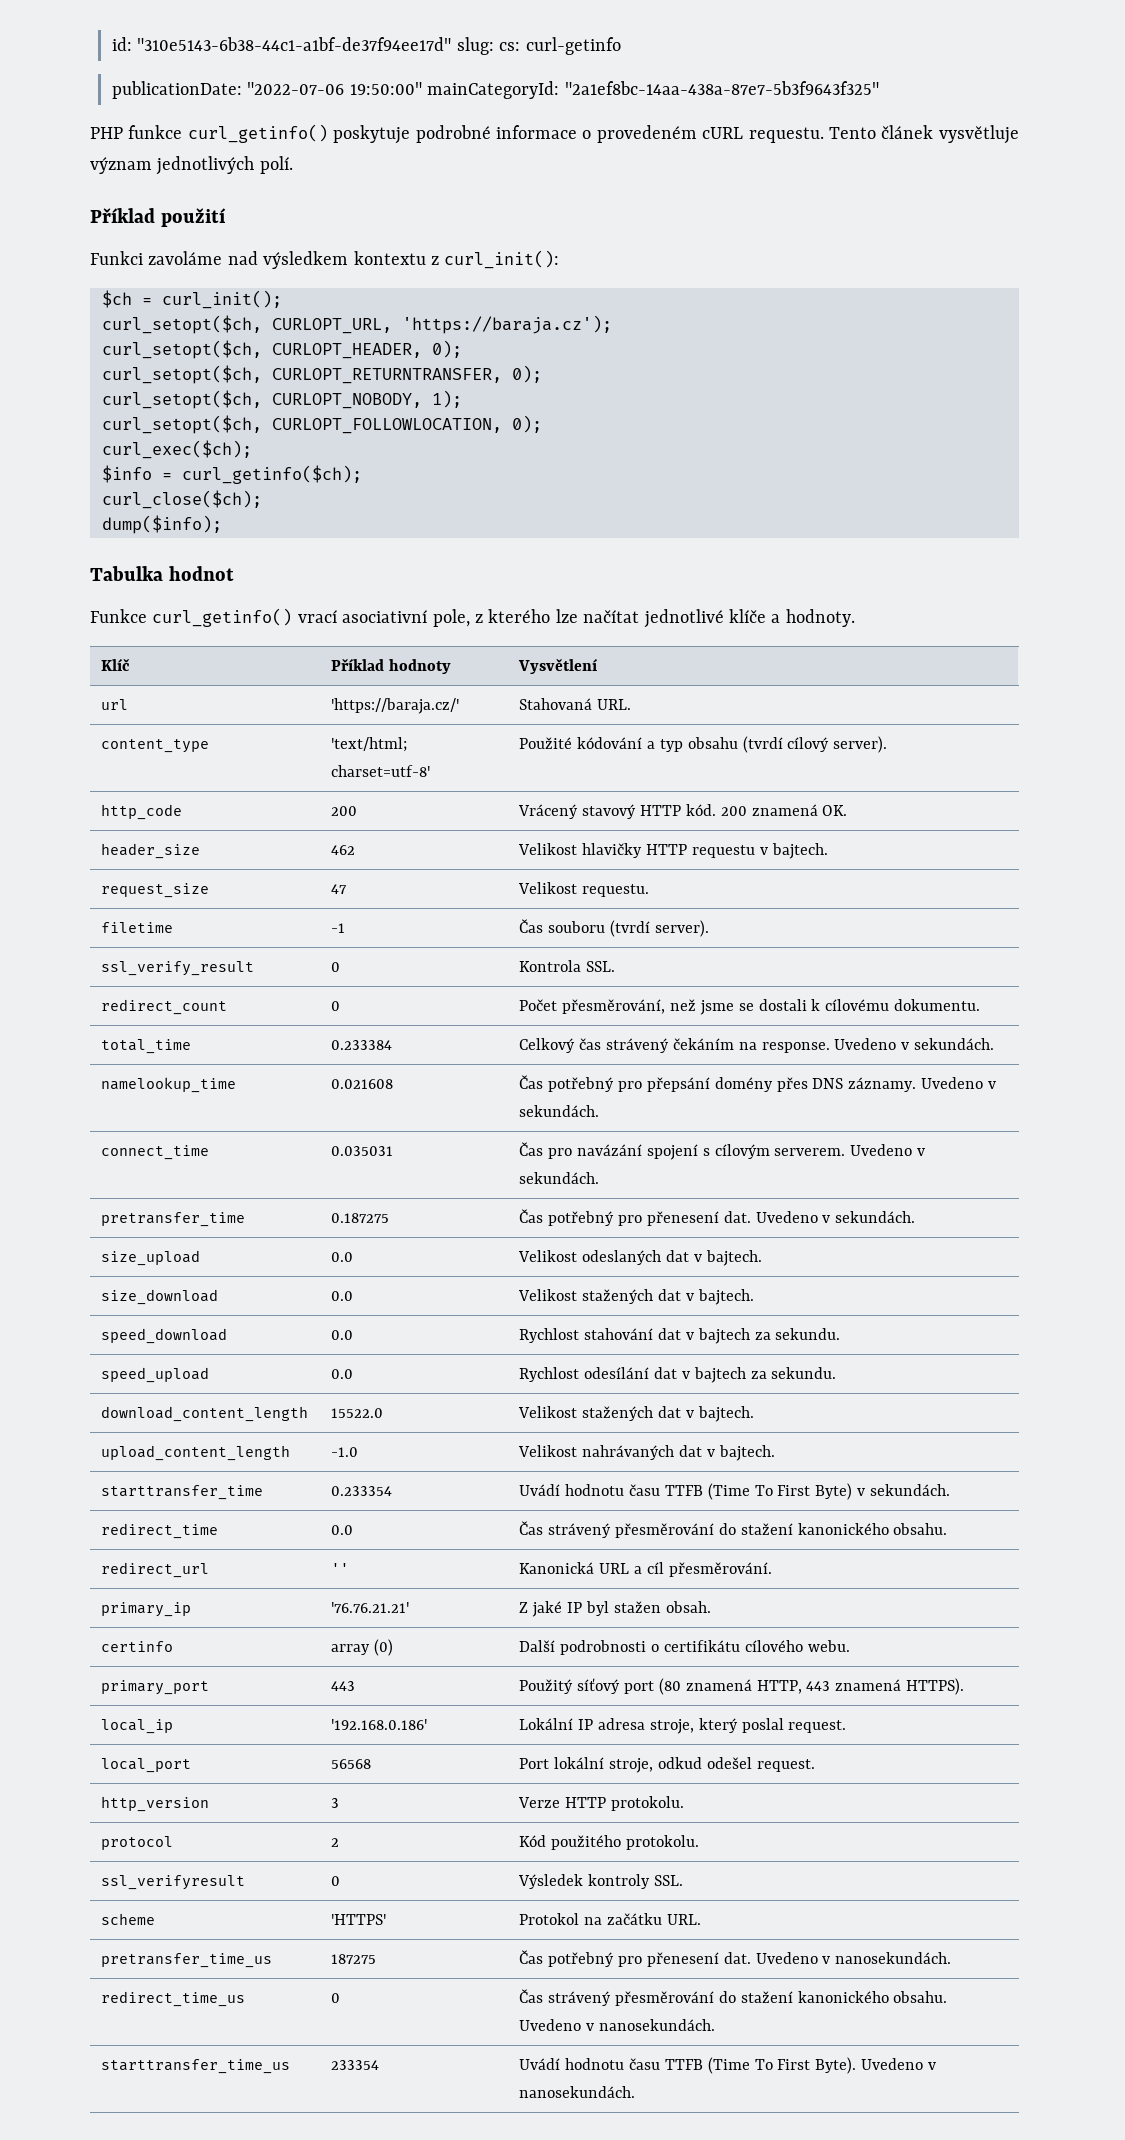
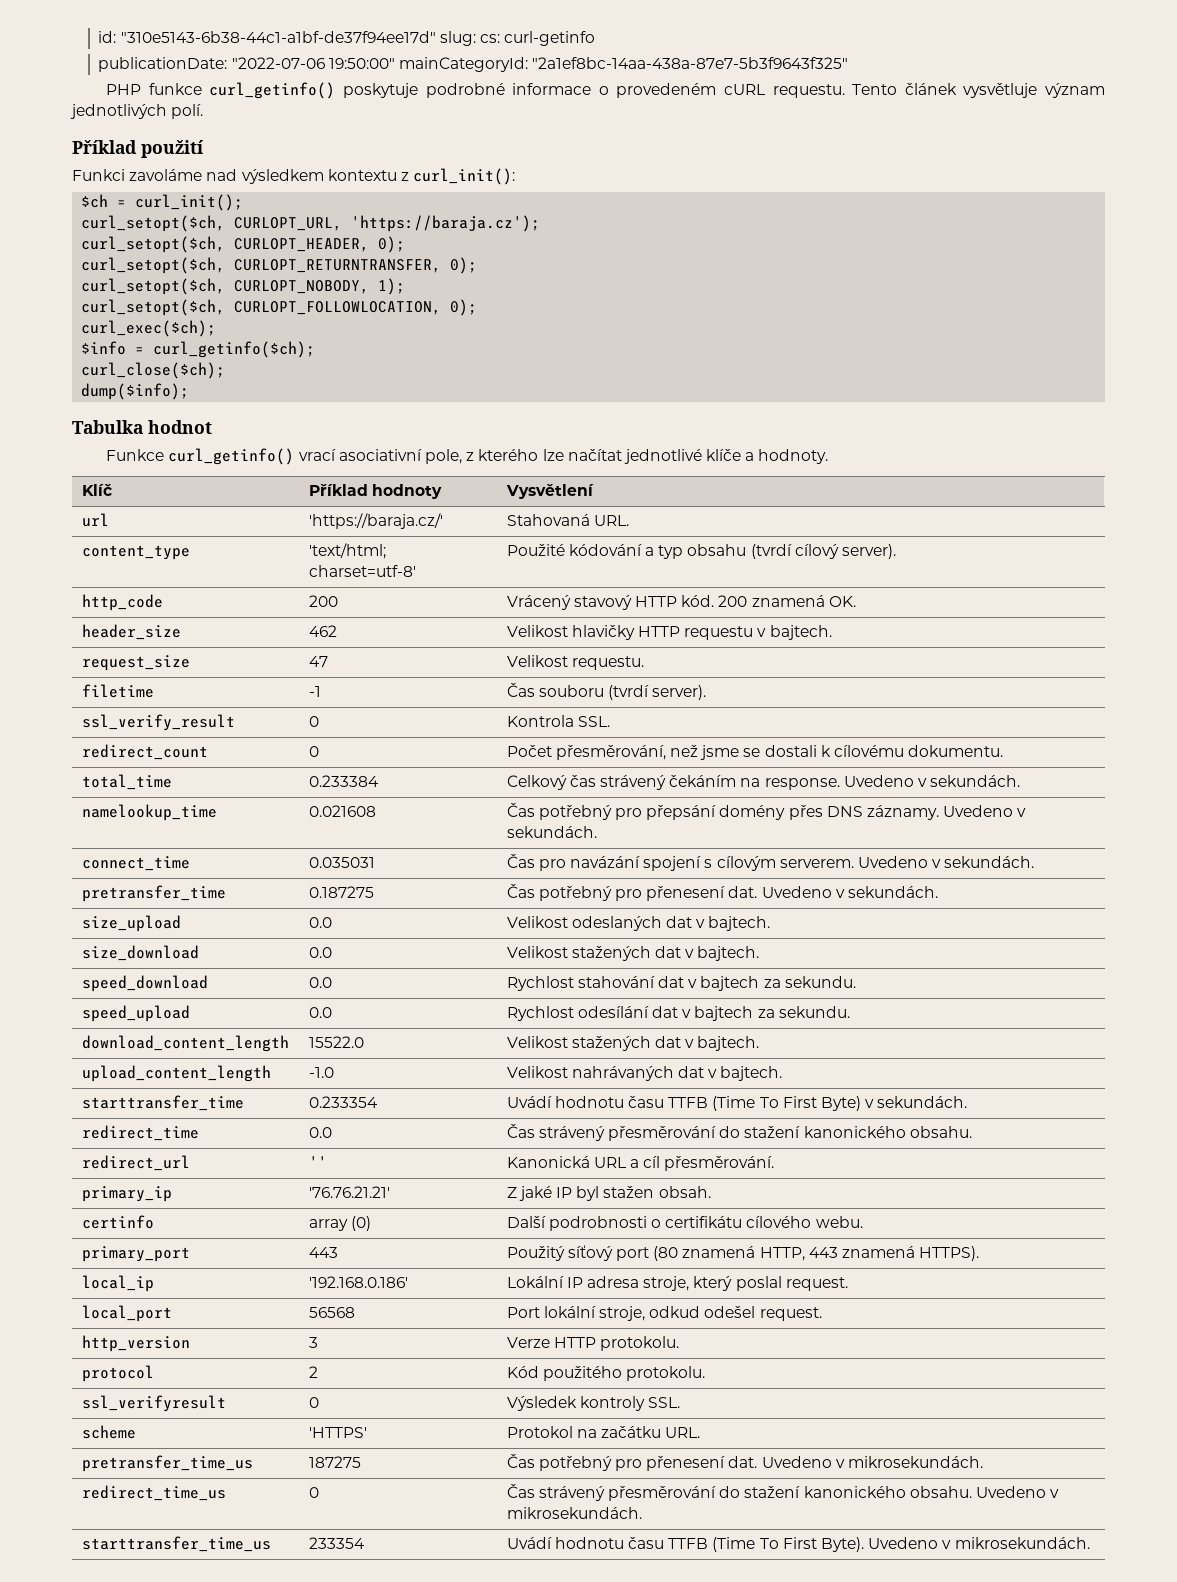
[835,1952,952,1964] nanosekundách. -> [847,1456,983,1468] mikrosekundách.
[598,2019,715,2031] nanosekundách. -> [506,1507,642,1519] mikrosekundách.
[519,2086,636,2098] nanosekundách. -> [954,1537,1090,1549] mikrosekundách.

